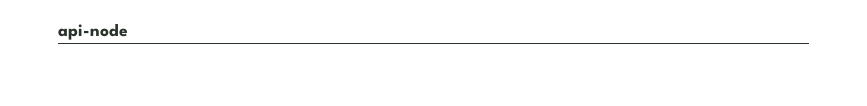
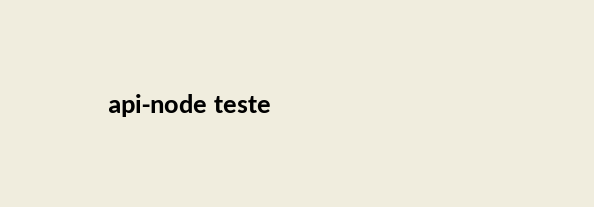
(128, 31) none -> [214,96,272,113] teste

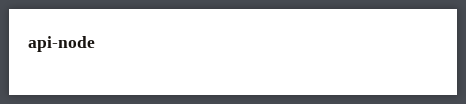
[214,96,272,113] teste -> (95, 44) none

